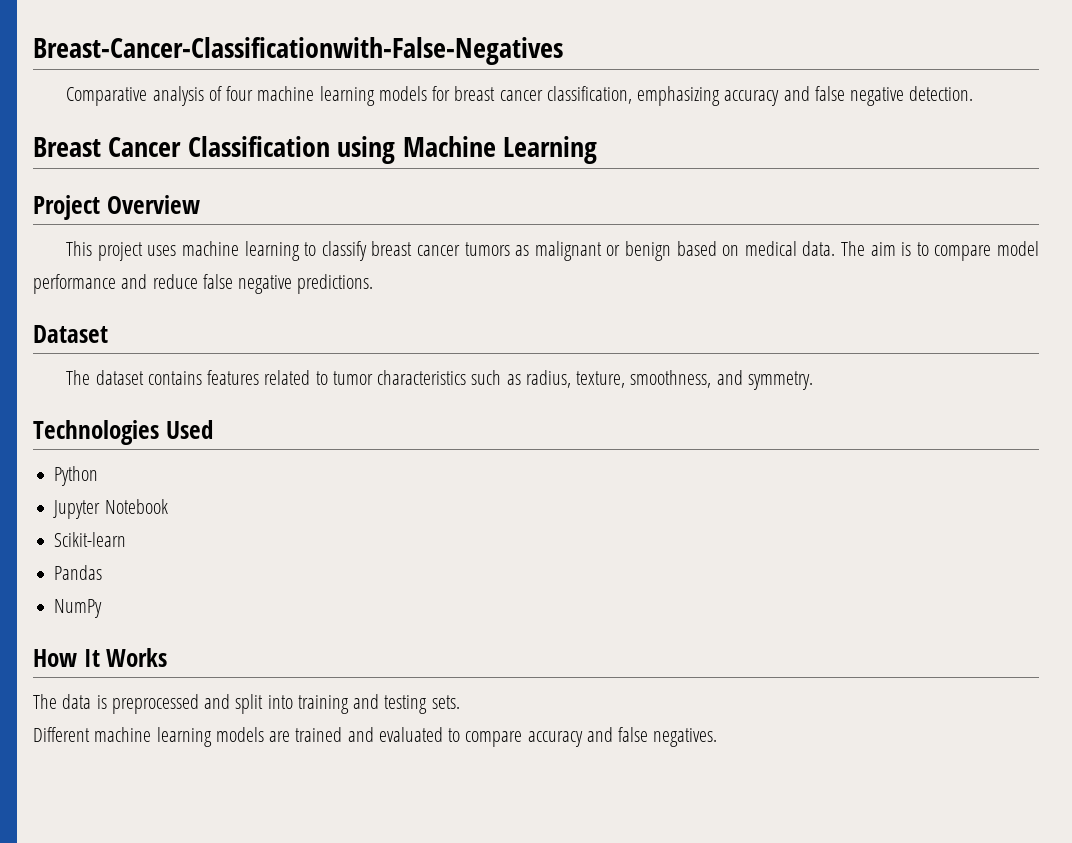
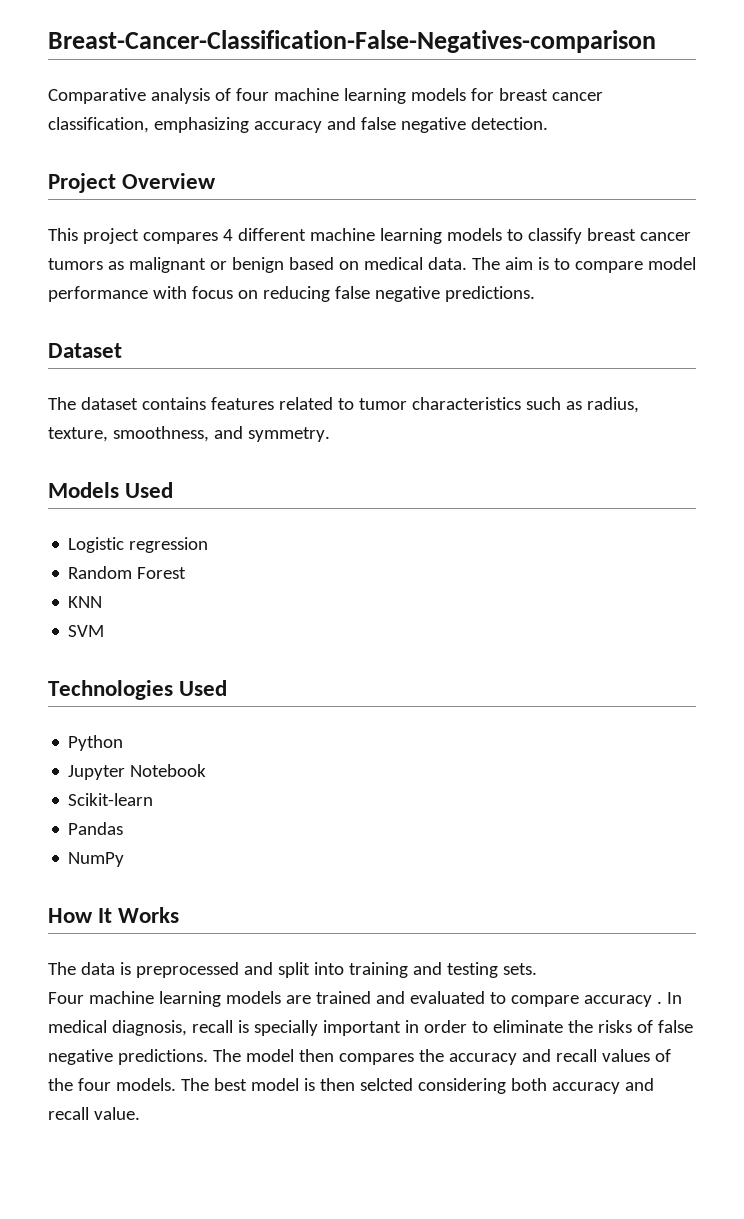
[33,37,563,65] Breast-Cancer-Classificationwith-False-Negatives -> [48,30,656,53] Breast-Cancer-Classification-False-Negatives-comparison
[33,136,598,164] // Breast Cancer Classification using Machine Learning -> (548, 123) none
[147,241,300,261] uses machine learning -> [142,228,502,244] compares 4 different machine learning models
[121,274,198,289] and reduce -> [152,286,330,302] with focus on reducing
(813, 380) none -> [48,482,174,498] [68,537,209,553] [68,566,187,579] [68,596,103,608] [68,625,105,637] // Models Used // Logistic regression // Random Forest // KNN // SVM
[33,727,90,742] Different -> [48,992,84,1004] Four
[586,727,718,747] and false negatives. -> [656,992,682,1004] [48,1020,693,1036] [48,1049,671,1065] [48,1078,654,1094] [48,1107,140,1120] . In medical diagnosis, recall is specially important in order to eliminate the risks of false negative predictions. The model then compares the accuracy and recall values of the four models. The best model is then selcted considering both accuracy and recall value.

